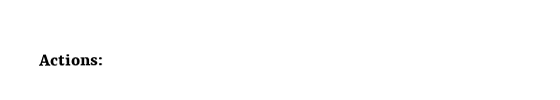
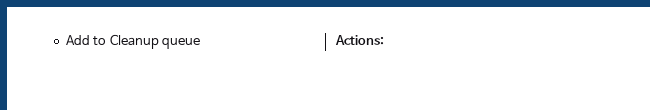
(38, 59) none -> [65,34,200,49] Add to Cleanup queue //

